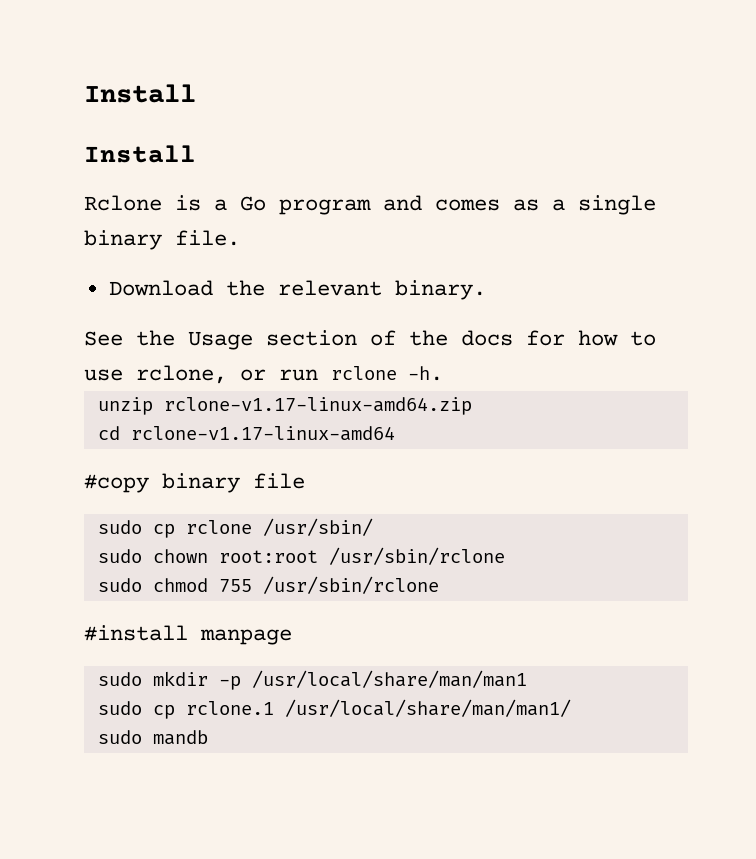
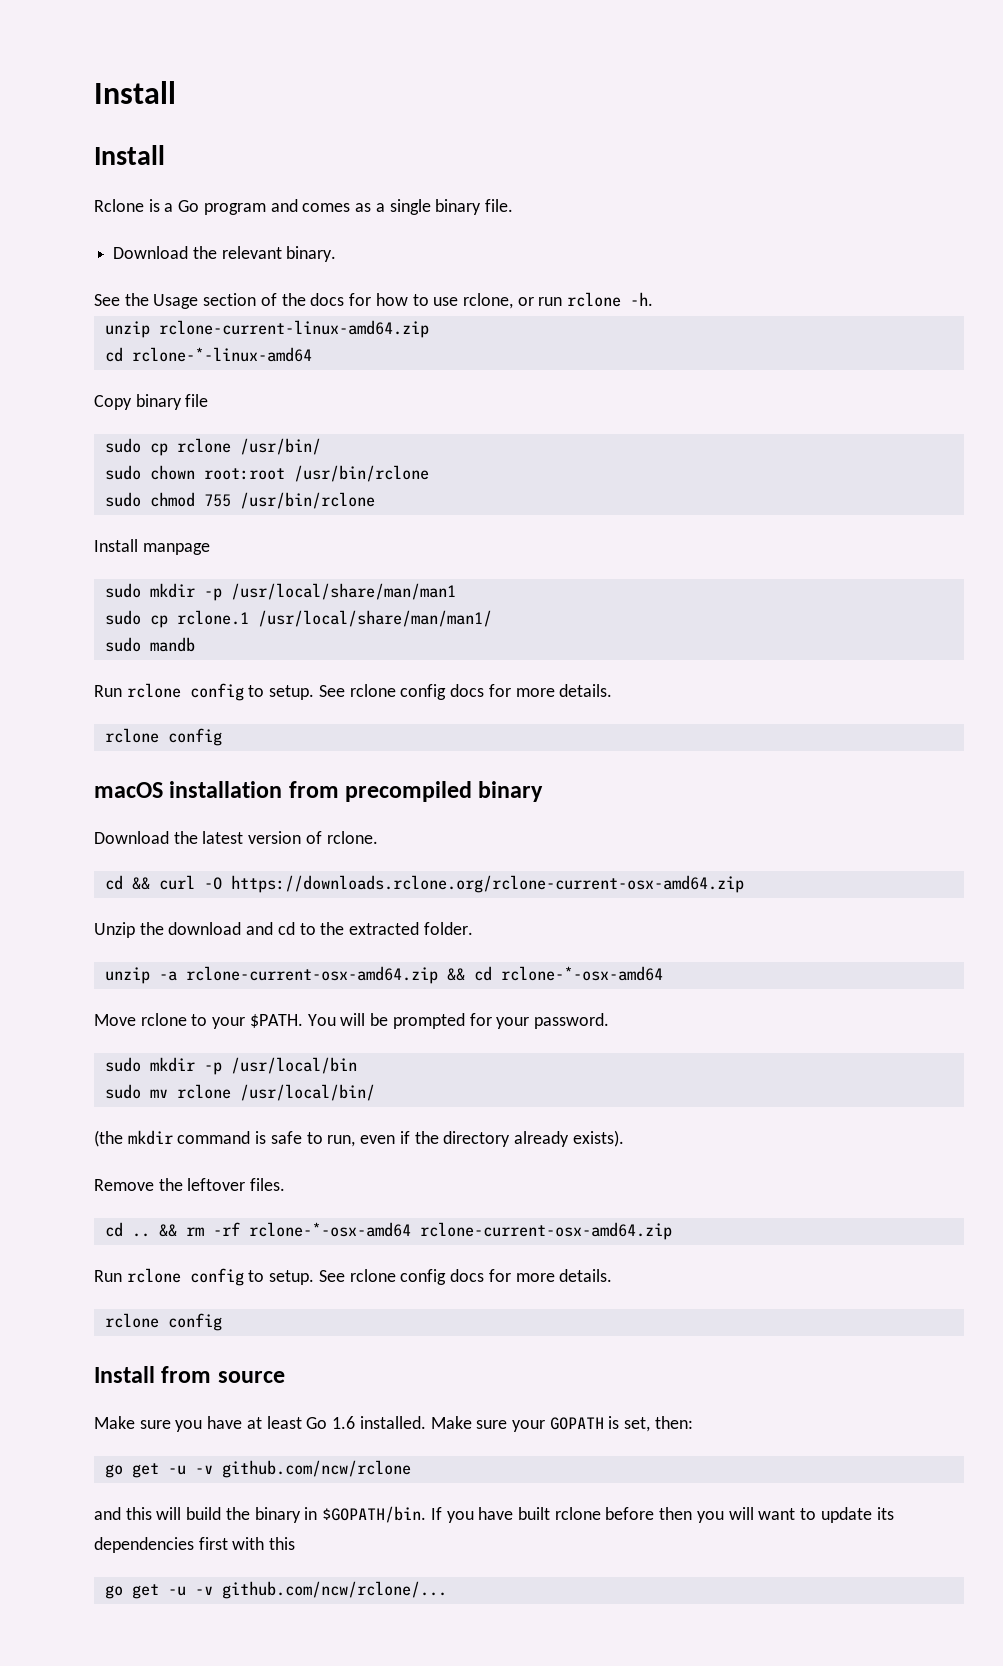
[163,397,472,415] [97,426,395,441] [84,474,149,493] rclone-v1.17-linux-amd64.zip // cd rclone-v1.17-linux-amd64 // #copy -> [158,320,429,338] [104,347,312,362] [94,395,132,410] rclone-current-linux-amd64.zip // cd rclone-*-linux-amd64 // Copy
[262,518,373,536] /usr/sbin/ -> [239,438,321,455] /usr/bin/
[328,547,505,565] /usr/sbin/rclone -> [293,465,429,482] /usr/bin/rclone
[262,576,439,594] [84,625,188,641] /usr/sbin/rclone // #install -> [239,492,375,509] [94,539,138,552] /usr/bin/rclone // Install
(208, 737) none -> [94,683,613,701] [104,728,222,746] [94,781,544,802] [94,831,378,844] [104,875,744,893] [94,922,473,938] [104,966,663,984] [94,1013,609,1029] [104,1057,357,1075] [104,1084,375,1101] [94,1130,624,1147] [94,1178,286,1191] [104,1222,672,1240] [94,1268,613,1286] [104,1313,222,1331] [94,1366,285,1383] [94,1416,693,1432] [104,1460,411,1478] [94,1506,894,1523] [94,1537,296,1553] [104,1581,447,1599] // Run rclone config to setup. See rclone config docs for more details. // rclone config // macOS installation from precompiled binary // Download the latest version of rclone. // cd && curl -O https://downloads.rclone.org/rclone-current-osx-amd64.zip // Unzip the download and cd to the extracted folder. // unzip -a rclone-current-osx-amd64.zip && cd rclone-*-osx-amd64 // Move rclone to your $PATH. You will be prompted for your password. // sudo mkdir -p /usr/local/bin // sudo mv rclone /usr/local/bin/ // (the mkdir command is safe to run, even if the directory already exists). // Remove the leftover files. // cd .. && rm -rf rclone-*-osx-amd64 rclone-current-osx-amd64.zip // Run rclone config to setup. See rclone config docs for more details. // rclone config // Install from source // Make sure you have at least Go 1.6 installed. Make sure your GOPATH is set, then: // go get -u -v github.com/ncw/rclone // and this will build the binary in $GOPATH/bin. If you have built rclone before then you will want to update its dependencies first with this // go get -u -v github.com/ncw/rclone/...

